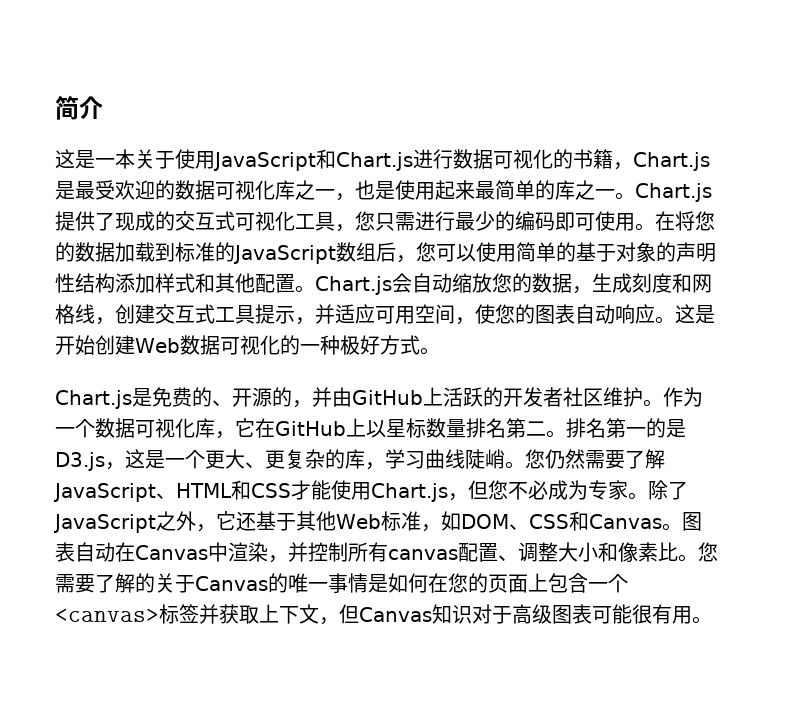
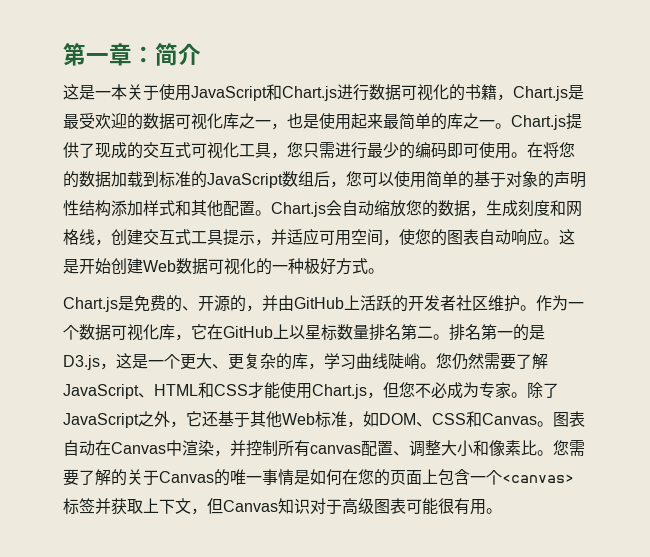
(55, 108) none -> [63,43,155,66] 第一章：

